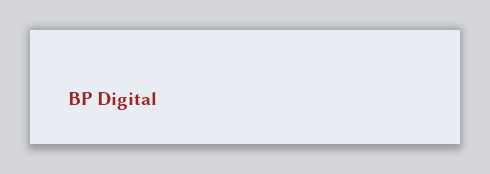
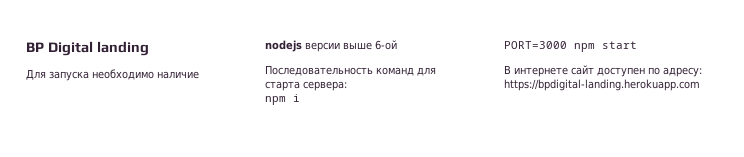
(158, 101) none -> [96,41,149,56] [26,69,199,81] [265,40,397,52] [265,65,436,76] [265,81,347,91] [265,94,300,105] [504,41,637,52] [504,65,702,77] [504,79,700,91] landing // Для запуска необходимо наличие nodejs версии выше 6-ой // Последовательность команд для старта сервера: // npm i // PORT=3000 npm start // В интернете сайт доступен по адресу: https://bpdigital-landing.herokuapp.com

